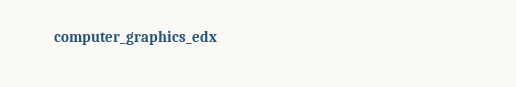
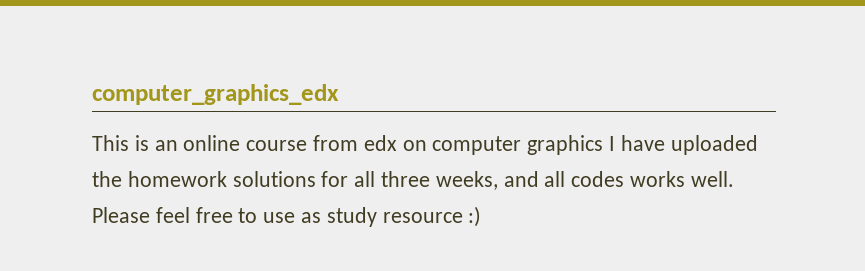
(217, 37) none -> [92,135,758,155] [92,171,734,190] [92,206,482,227] // This is an online course from edx on computer graphics I have uploaded the homework solutions for all three weeks, and all codes works well. Please feel free to use as study resource :)

